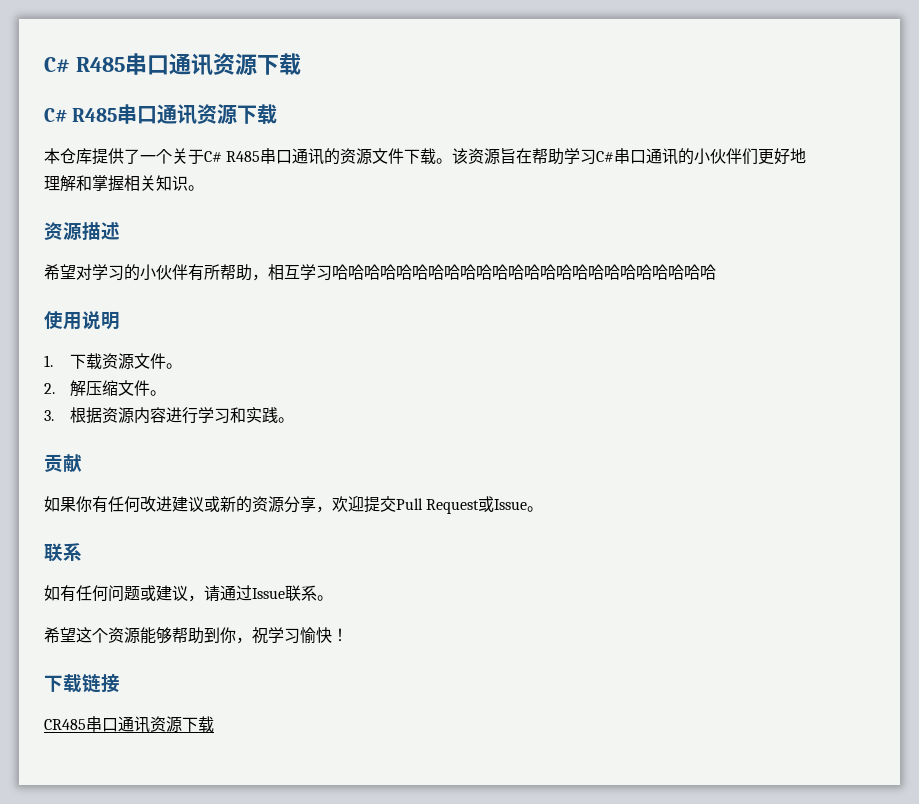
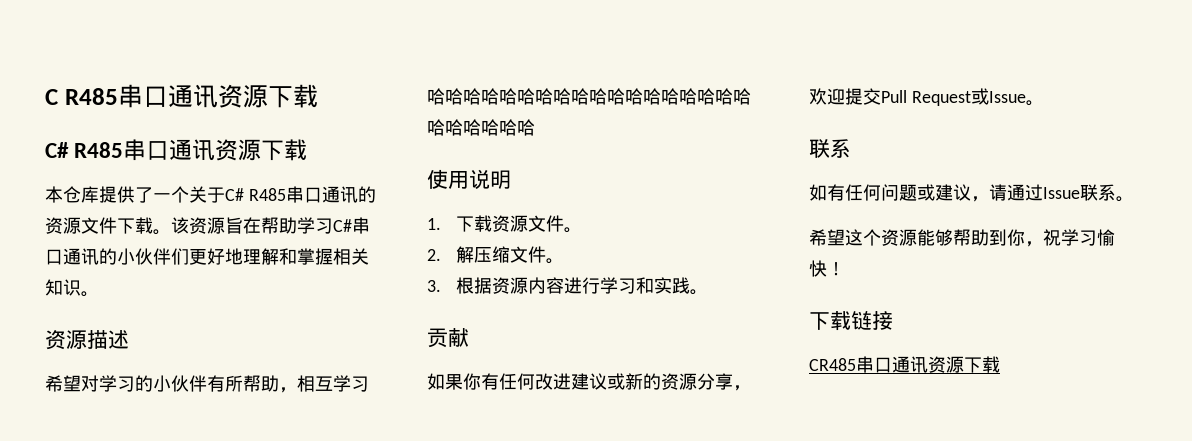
[44,57,70,73] C# -> [45,89,58,105] C

